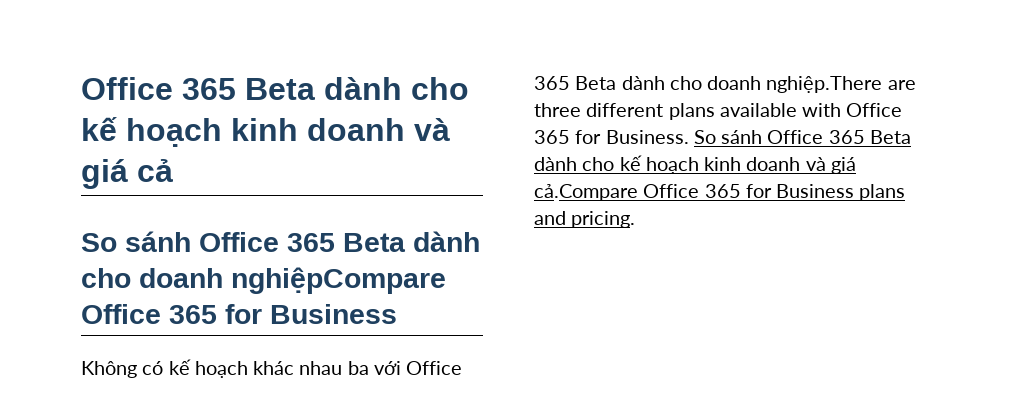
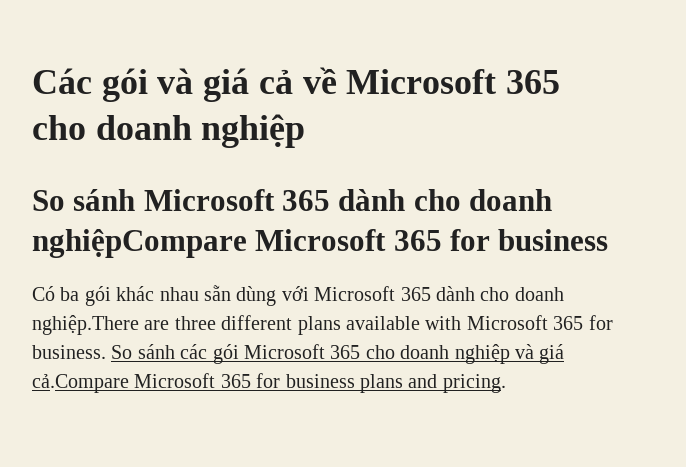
[81,77,469,100] [81,117,450,147] [81,159,173,189] [81,231,406,252] Office 365 Beta dành cho kế hoạch kinh doanh và giá cả // So sánh Office 365 Beta -> [32,67,561,102] [32,114,306,148] [32,189,331,211] Các gói và giá cả về Microsoft 365 cho doanh nghiệp // So sánh Microsoft 365
[81,304,397,324] [81,359,463,378] [534,76,617,90] Office 365 for Business // Không có kế hoạch khác nhau ba với Office 365 Beta -> [255,229,609,251] [32,285,431,306] Microsoft 365 for business // Có ba gói khác nhau sẵn dùng với Microsoft 365
[846,103,903,117] [534,130,911,144] [534,155,801,174] Office 365 for Business. So sánh Office 365 Beta dành cho kế hoạch kinh doanh -> [466,315,613,330] [32,344,510,364] Microsoft 365 for business. So sánh các gói Microsoft 365 cho doanh nghiệp
[643,184,855,198] Office 365 for Business -> [134,373,355,388] Microsoft 365 for business

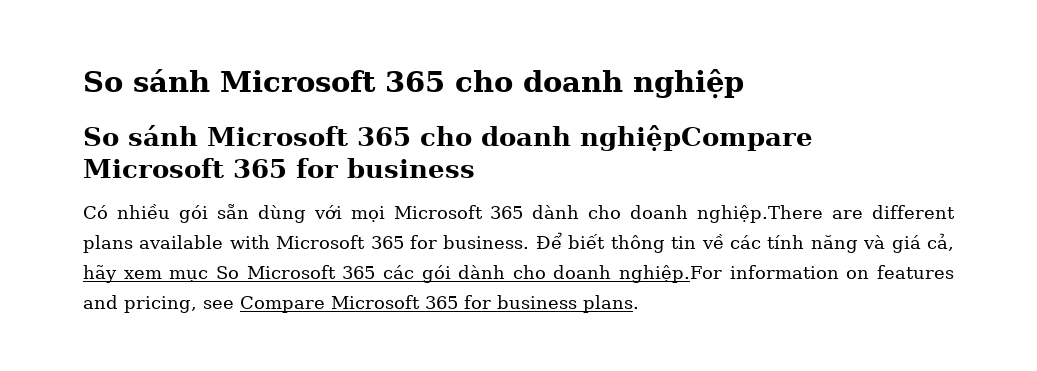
[32,67,337,102] Các gói và giá cả về -> [83,69,210,92] So sánh
[338,189,406,211] dành -> (411, 136) none
[60,286,199,306] ba gói khác nhau -> [116,204,208,223] nhiều gói
(309, 293) none -> [350,206,385,222] mọi
[174,316,216,330] three -> (864, 214) none
[111,344,565,364] [32,373,506,393] So sánh các gói Microsoft 365 cho doanh nghiệp và giá cả.Compare Microsoft 365 for business plans and pricing. -> [535,232,954,253] [83,265,954,283] [83,295,639,313] Để biết thông tin về các tính năng và giá cả, hãy xem mục So Microsoft 365 các gói dành cho doanh nghiệp.For information on features and pricing, see Compare Microsoft 365 for business plans.

